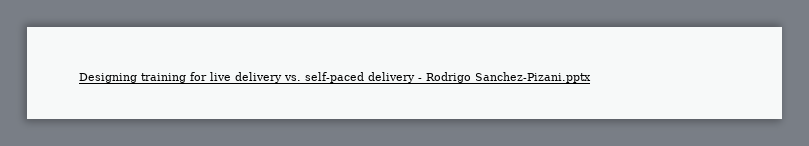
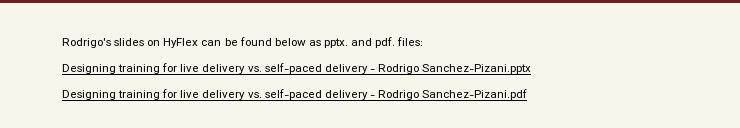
(79, 78) none -> [62,37,424,48] Rodrigo's slides on HyFlex can be found below as pptx. and pdf. files: //
(591, 77) none -> [62,89,528,100] // Designing training for live delivery vs. self-paced delivery - Rodrigo Sanchez-Pizani.pdf

